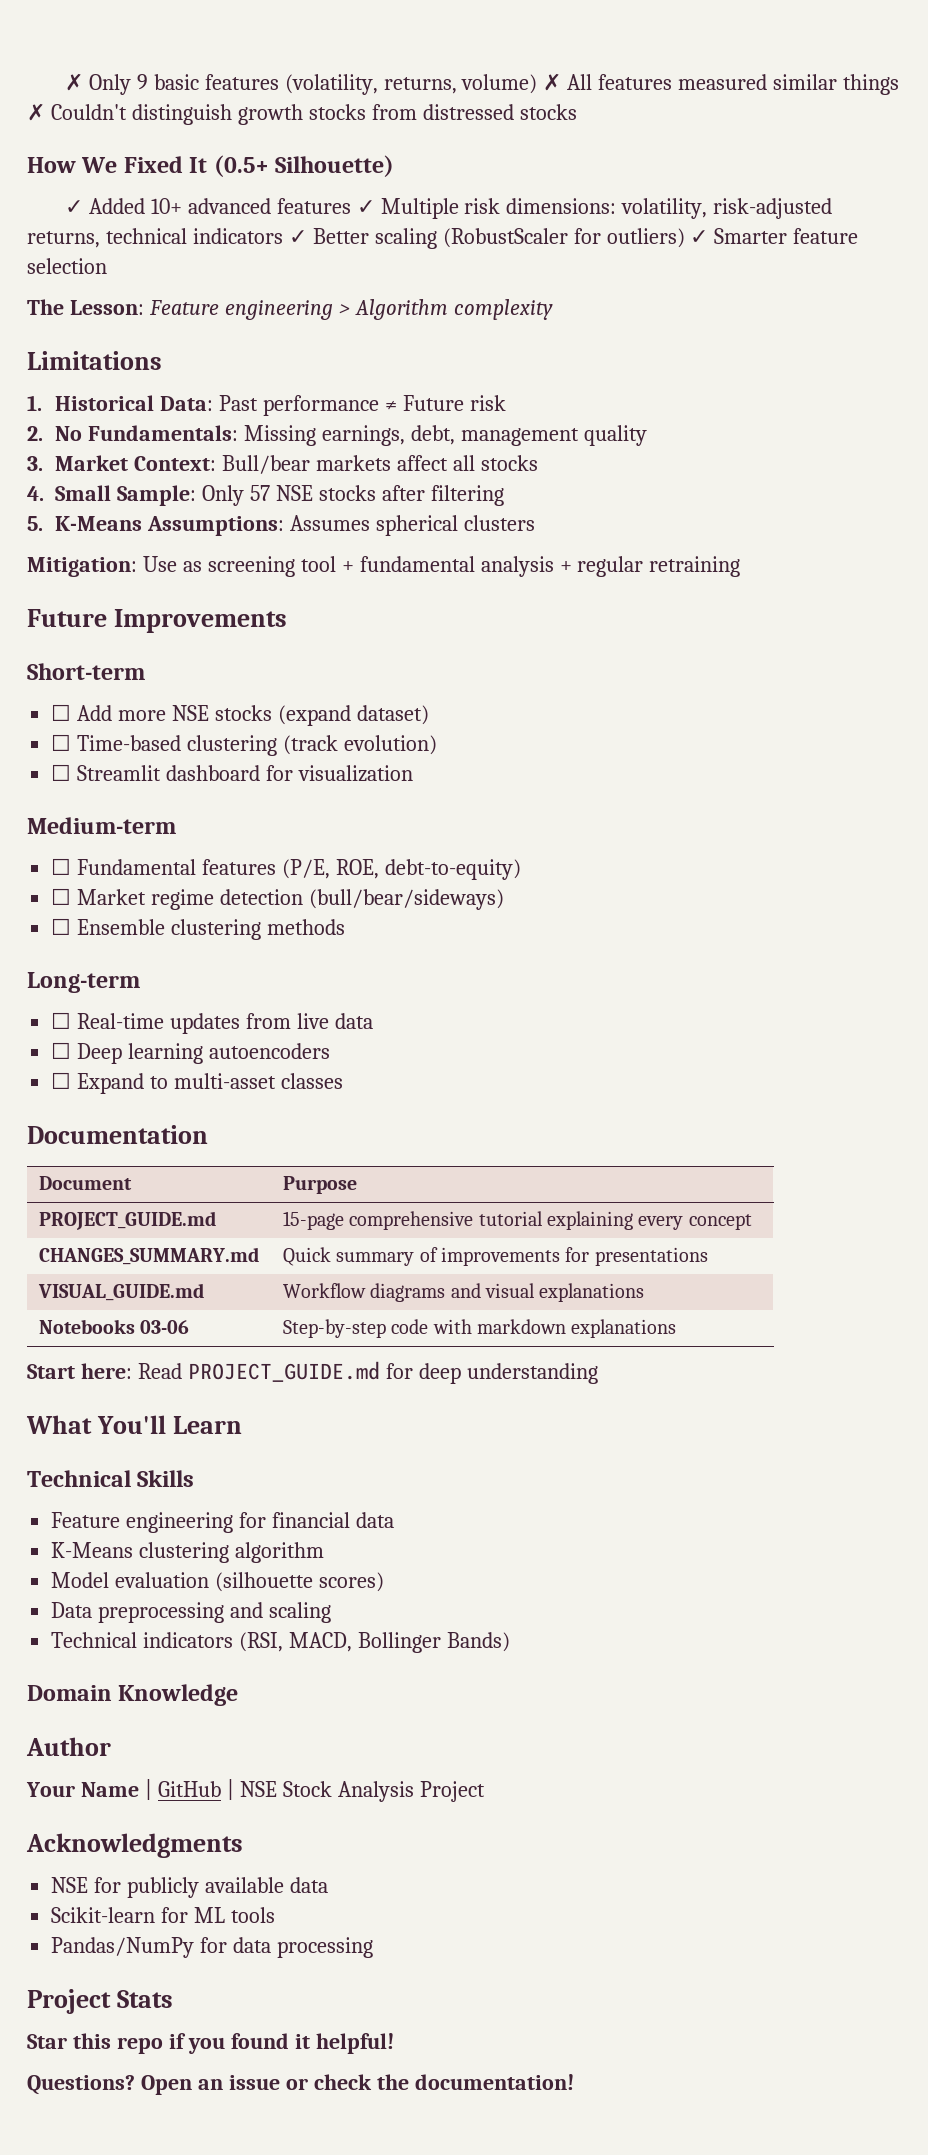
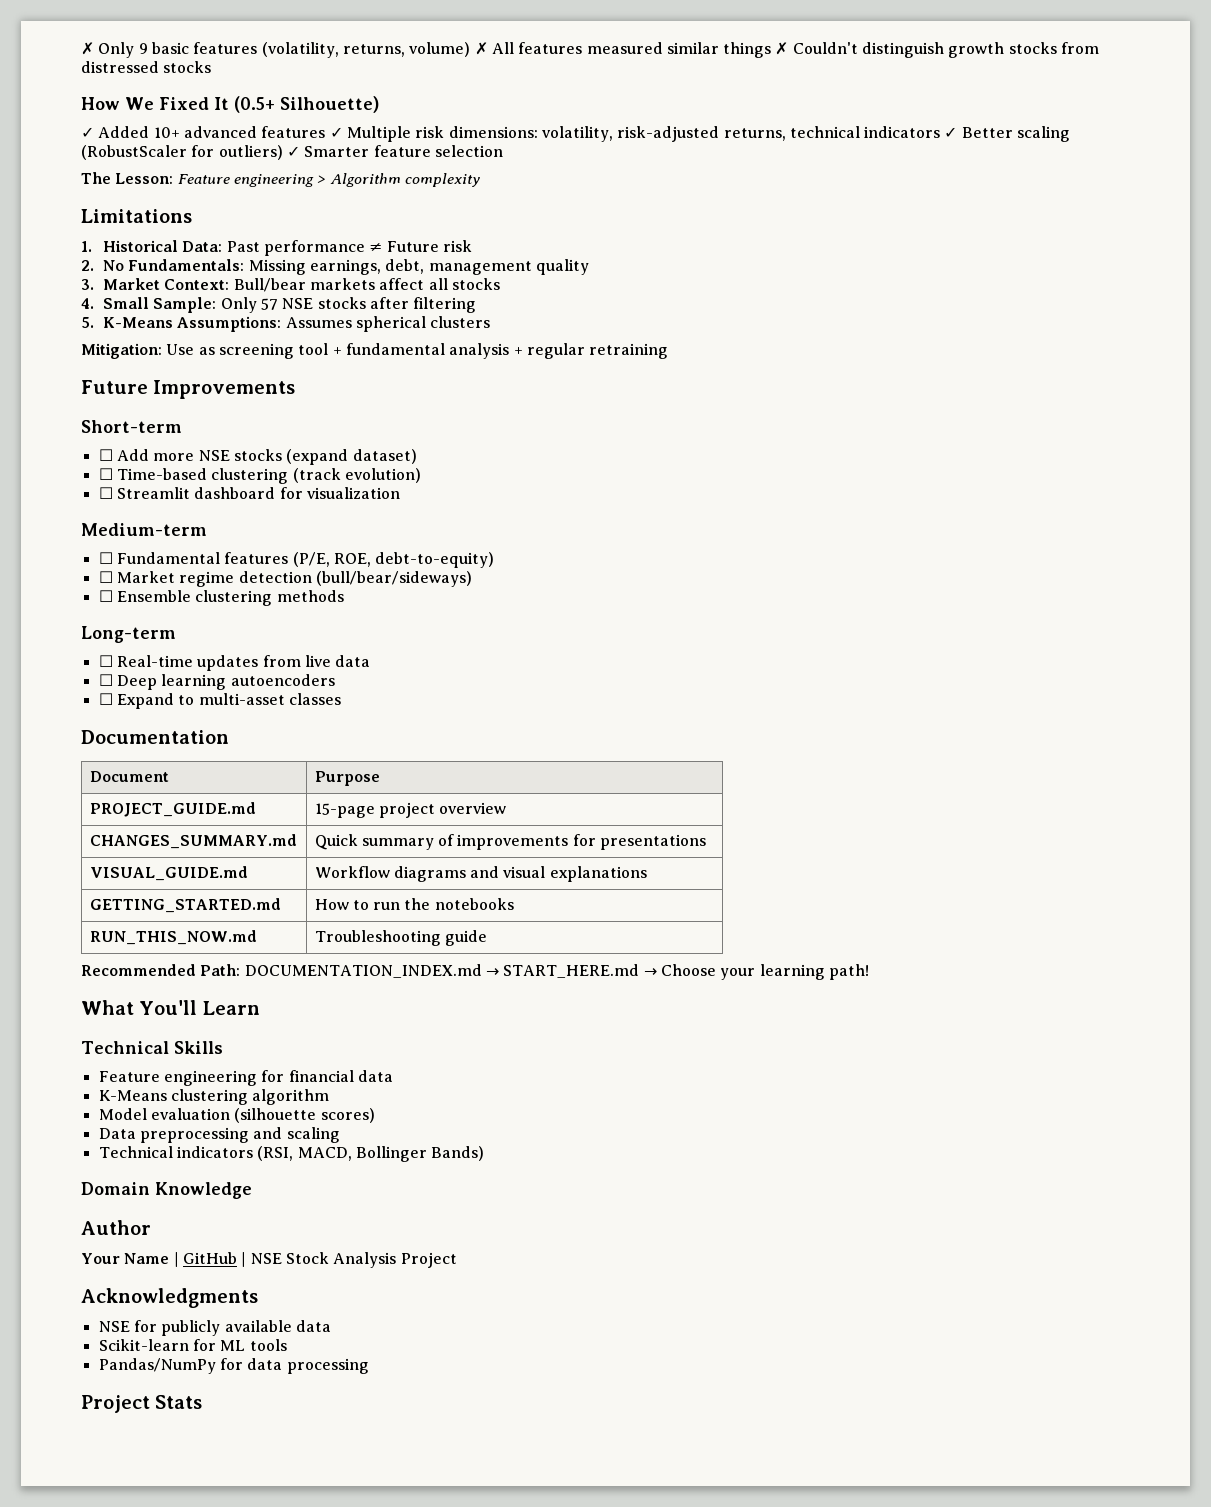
[349,1211,752,1230] comprehensive tutorial explaining every concept -> [378,802,507,818] project overview
[38,1319,190,1334] [282,1319,677,1338] [27,1361,598,1384] Notebooks 03-06 | Step-by-step code with markdown explanations // Start here: Read PROJECT_GUIDE.md for deep understanding -> [89,898,281,913] [314,898,514,910] [89,930,257,945] [314,930,487,946] [81,964,869,980] GETTING_STARTED.md | How to run the notebooks // RUN_THIS_NOW.md | Troubleshooting guide // Recommended Path: DOCUMENTATION_INDEX.md → START_HERE.md → Choose your learning path!
[27,2033,394,2054] [27,2074,574,2095] // Star this repo if you found it helpful! // Questions? Open an issue or check the documentation! -> (203, 1402) none

